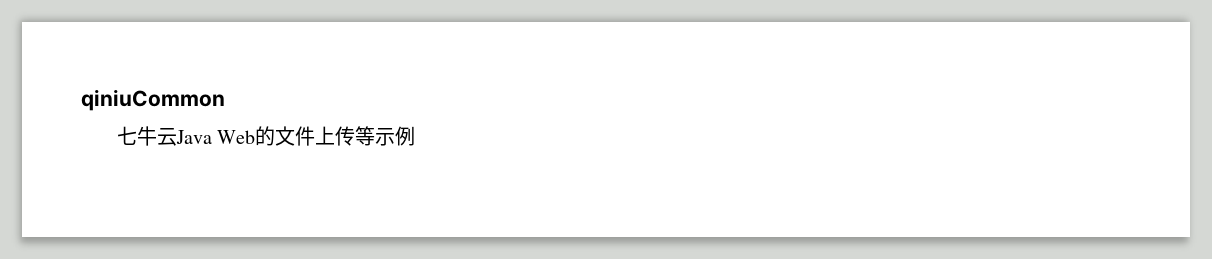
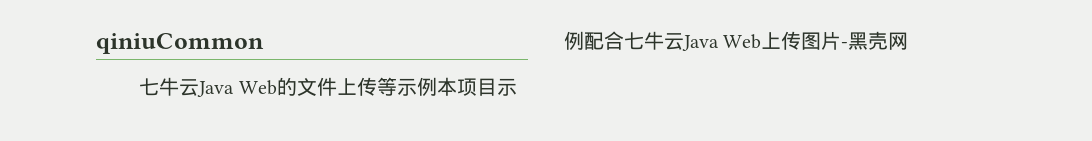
(416, 136) none -> [436,77,517,96] [564,31,909,51] 本项目示例配合七牛云Java Web上传图片-黑壳网

